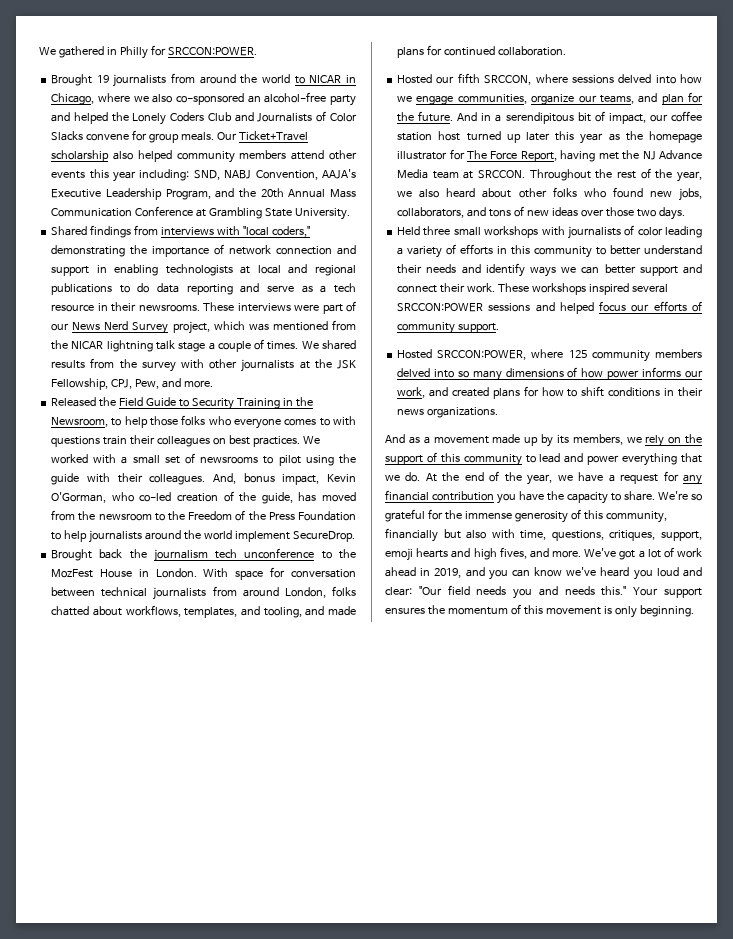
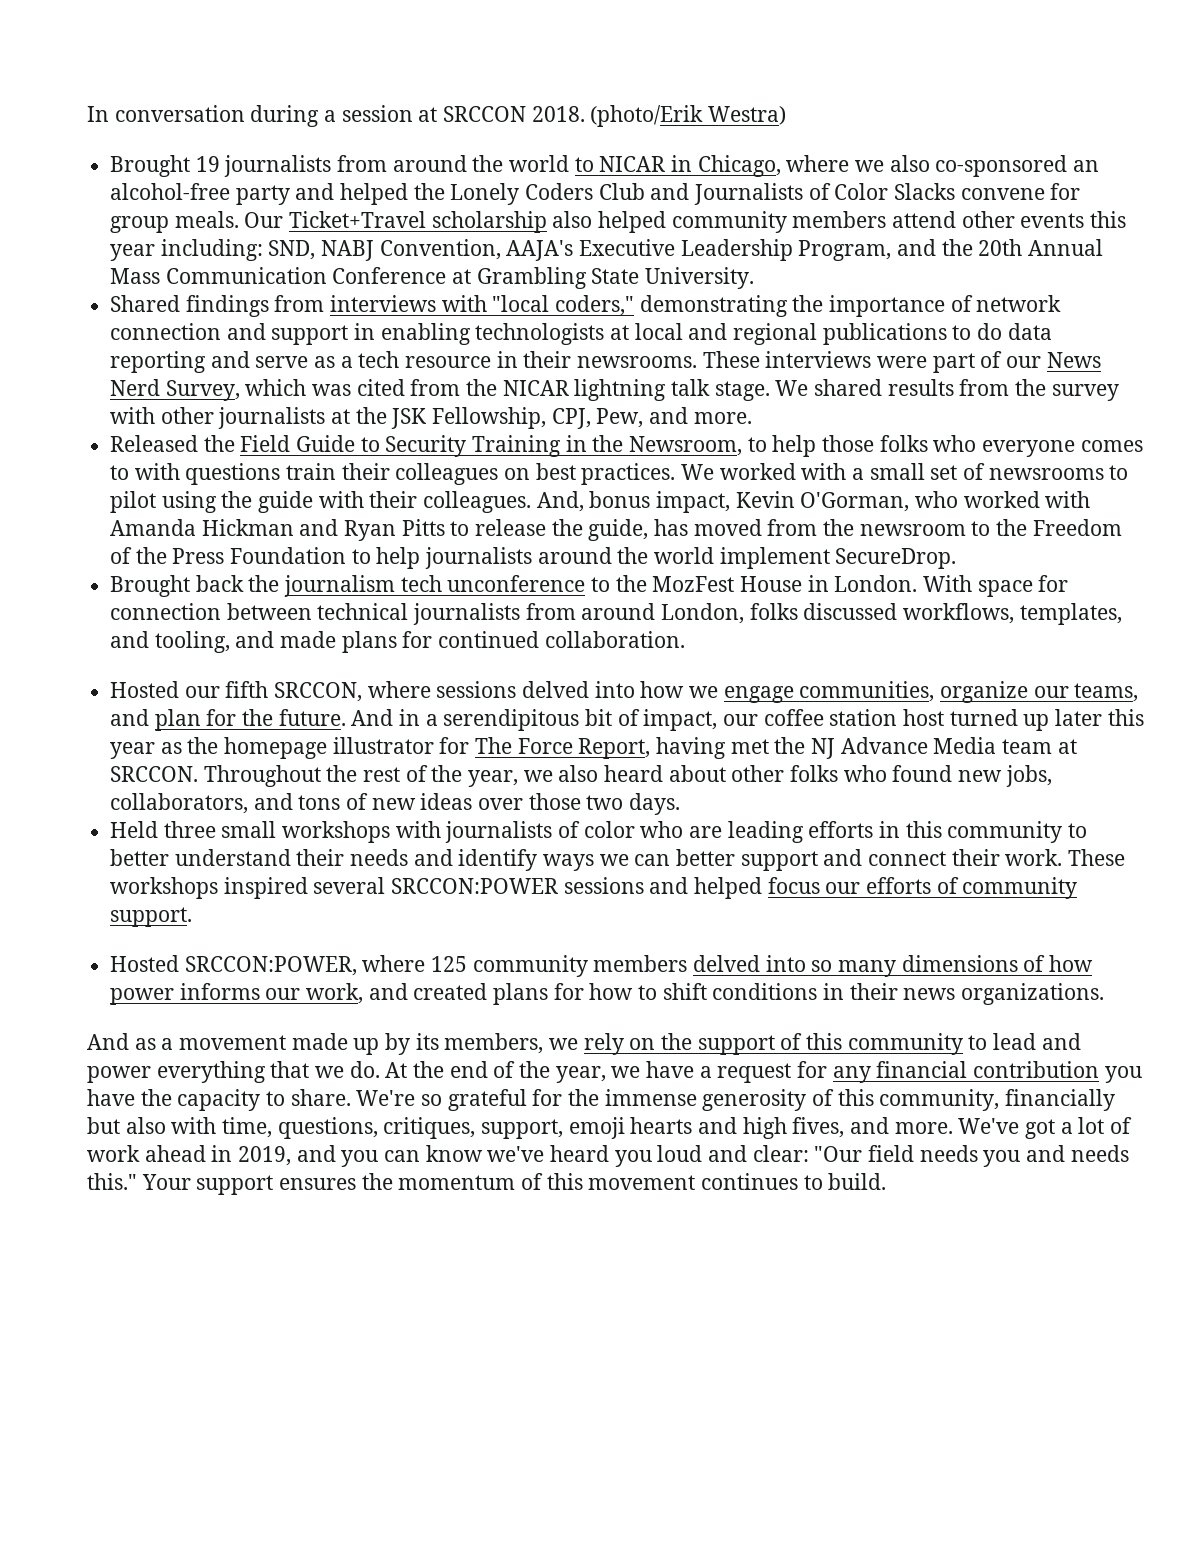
[39,45,257,59] We gathered in Philly for SRCCON:POWER. -> [87,105,787,127] In conversation during a session at SRCCON 2018. (photo/Erik Westra)
[132,321,210,334] Survey project, -> [165,380,240,401] Survey,
[272,321,328,331] mentioned -> [356,379,405,396] cited
[178,339,299,352] stage a couple of times. -> [714,381,770,401] stage.
[139,491,234,502] co-led creation of -> [963,491,1091,508] [110,519,547,541] worked with Amanda Hickman and Ryan Pitts to release
[290,569,356,578] conversation -> [110,603,222,620] connection
[51,606,122,616] chatted about -> [803,603,898,620] discussed
[665,226,702,238] [397,244,457,258] leading a variety of -> [640,821,804,843] who are leading
[603,605,694,618] is only beginning. -> [701,1173,887,1190] continues to build.

